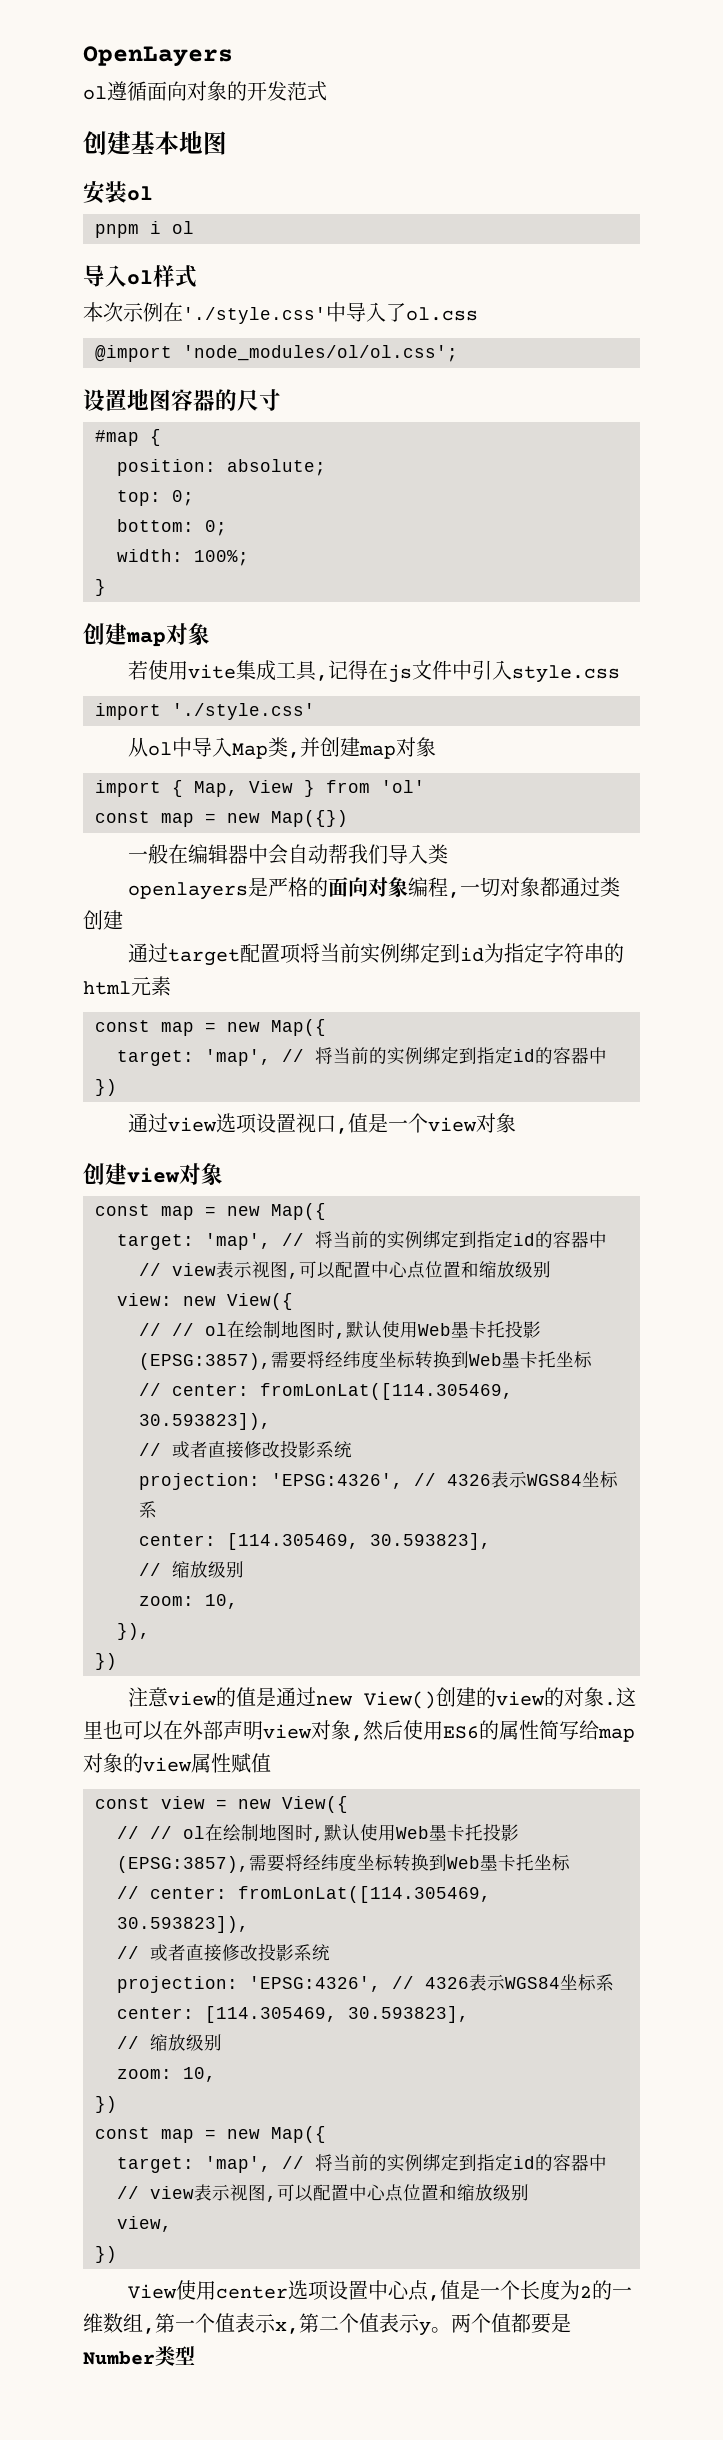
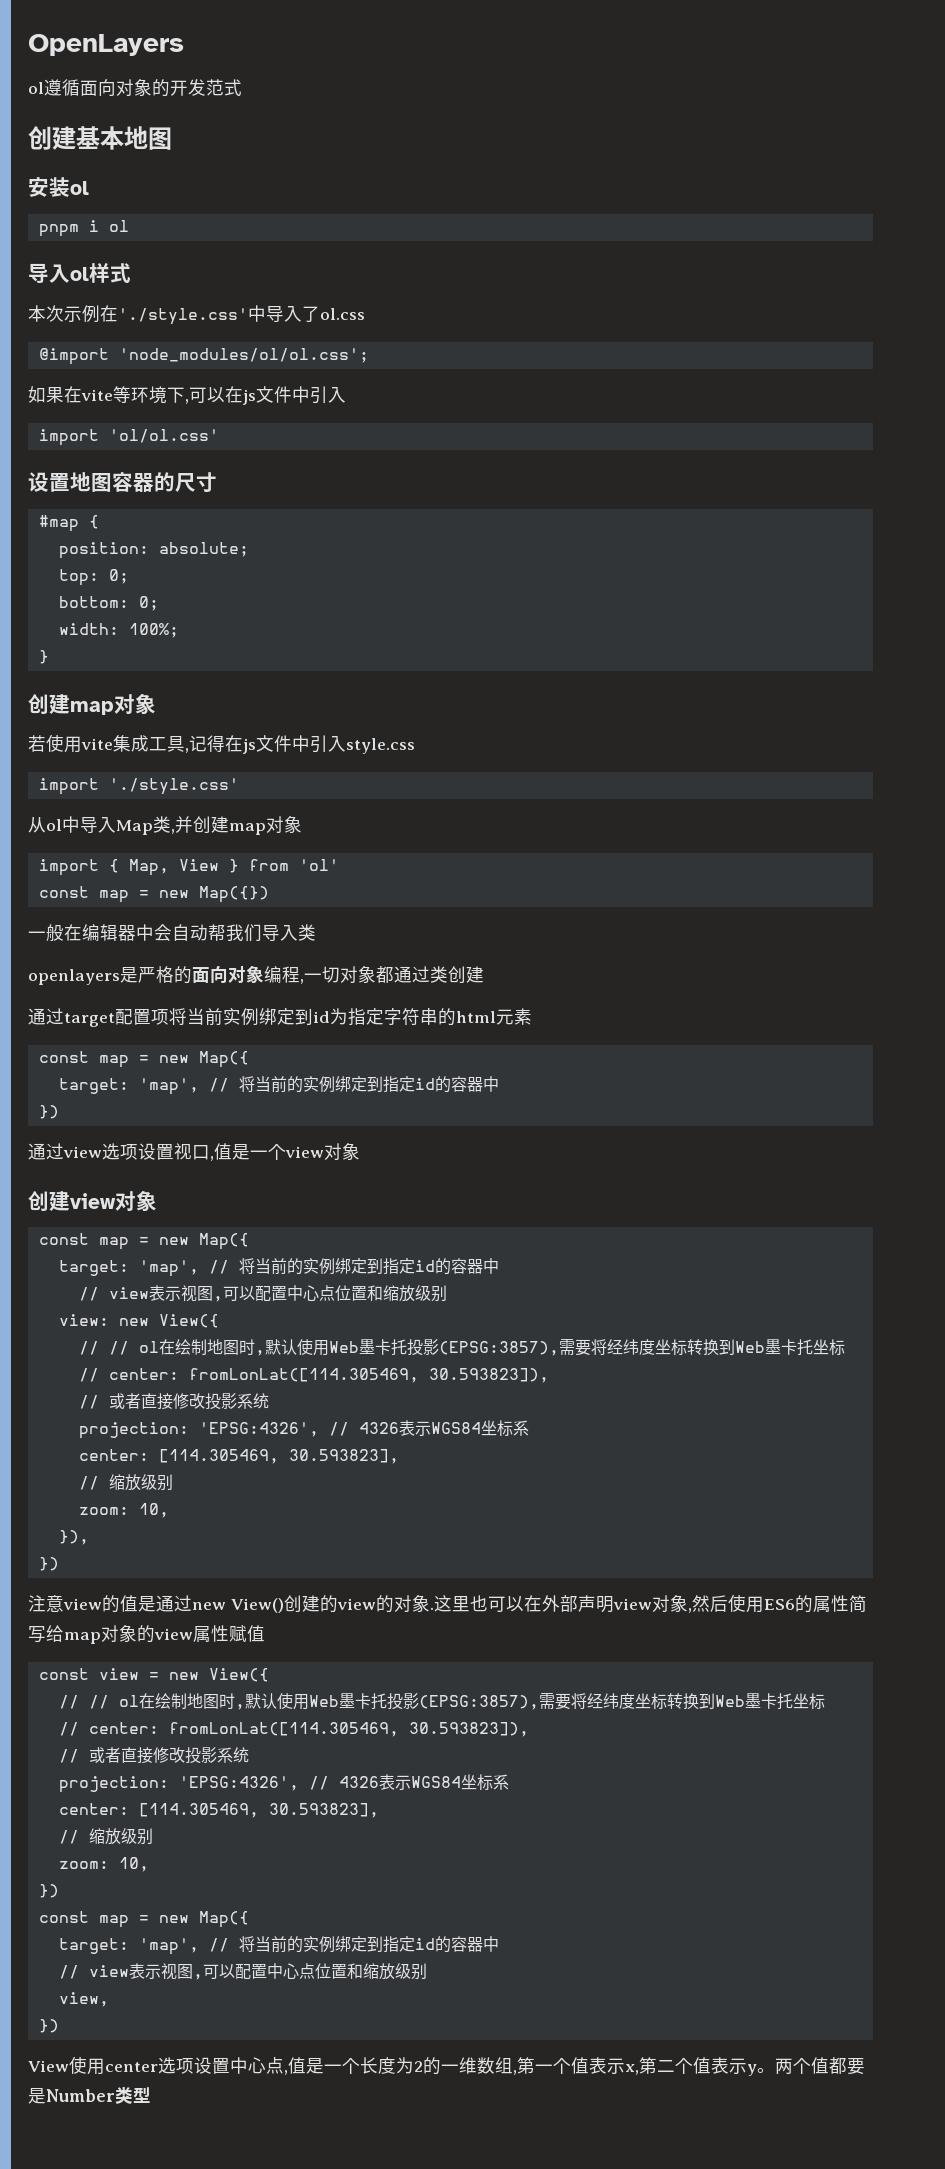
(458, 353) none -> [28,386,346,405] [38,429,219,446] // 如果在vite等环境下,可以在js文件中引入 // import 'ol/ol.css'

